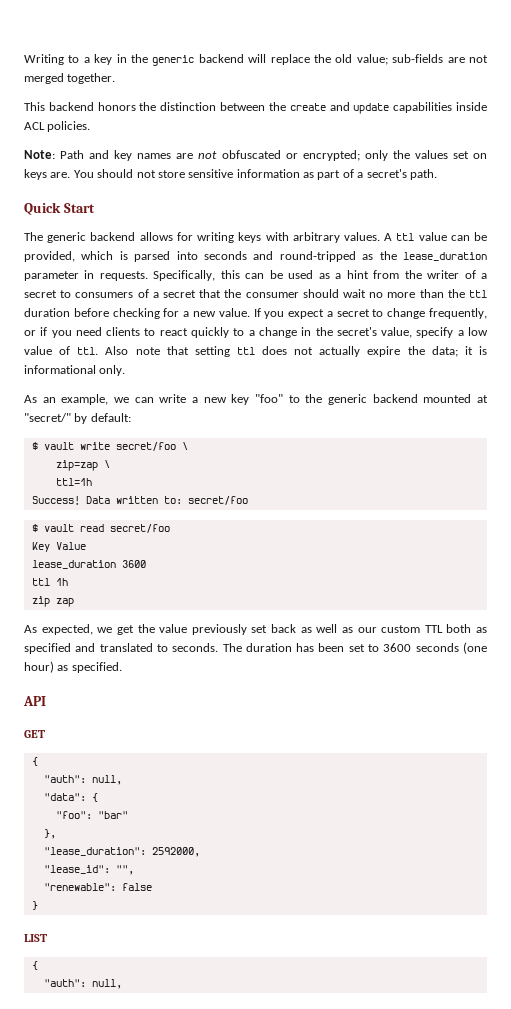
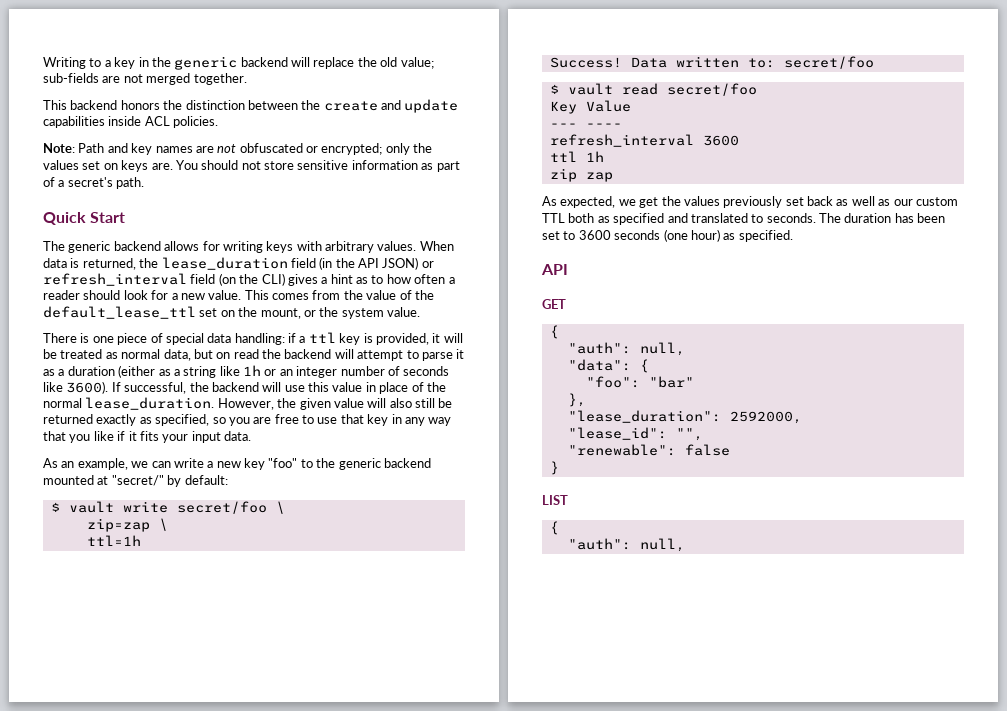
[384,232,488,241] [24,251,487,262] [24,270,487,281] [24,289,487,298] [24,308,487,319] [24,327,489,338] [24,346,487,357] [24,365,126,376] A ttl value can be provided, which is parsed into seconds and round-tripped as the lease_duration parameter in requests. Specifically, this can be used as a hint from the writer of a secret to consumers of a secret that the consumer should wait no more than the ttl duration before checking for a new value. If you expect a secret to change frequently, or if you need clients to react quickly to a change in the secret's value, specify a low value of ttl. Also note that setting ttl does not actually expire the data; it is informational only. -> [419,241,454,251] [43,257,434,270] [43,273,455,286] [43,290,434,300] [43,306,420,319] [43,332,463,345] [43,349,465,361] [43,365,450,378] [43,381,446,394] [43,397,453,410] [43,414,452,426] [43,431,251,443] When data is returned, the lease_duration field (in the API JSON) or refresh_interval field (on the CLI) gives a hint as to how often a reader should look for a new value. This comes from the value of the default_lease_ttl set on the mount, or the system value. // There is one piece of special data handling: if a ttl key is provided, it will be treated as normal data, but on read the backend will attempt to parse it as a duration (either as a string like 1h or an integer number of seconds like 3600). If successful, the backend will use this value in place of the normal lease_duration. However, the given value will also still be returned exactly as specified, so you are free to use that key in any way that you like if it fits your input data.
[31,560,116,569] lease_duration -> [549,123,622,128] [549,134,694,147] --- ---- // refresh_interval
[159,624,188,633] value -> [683,196,720,206] values

